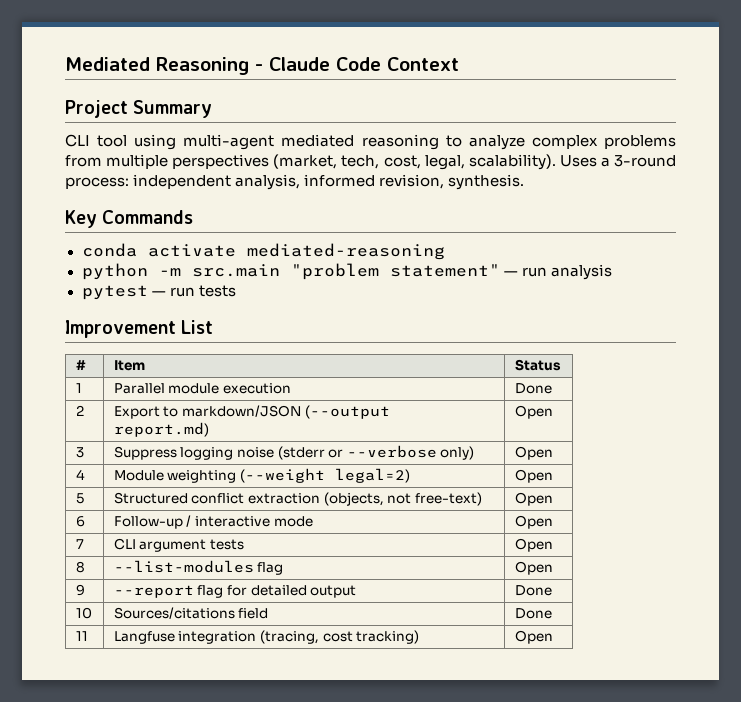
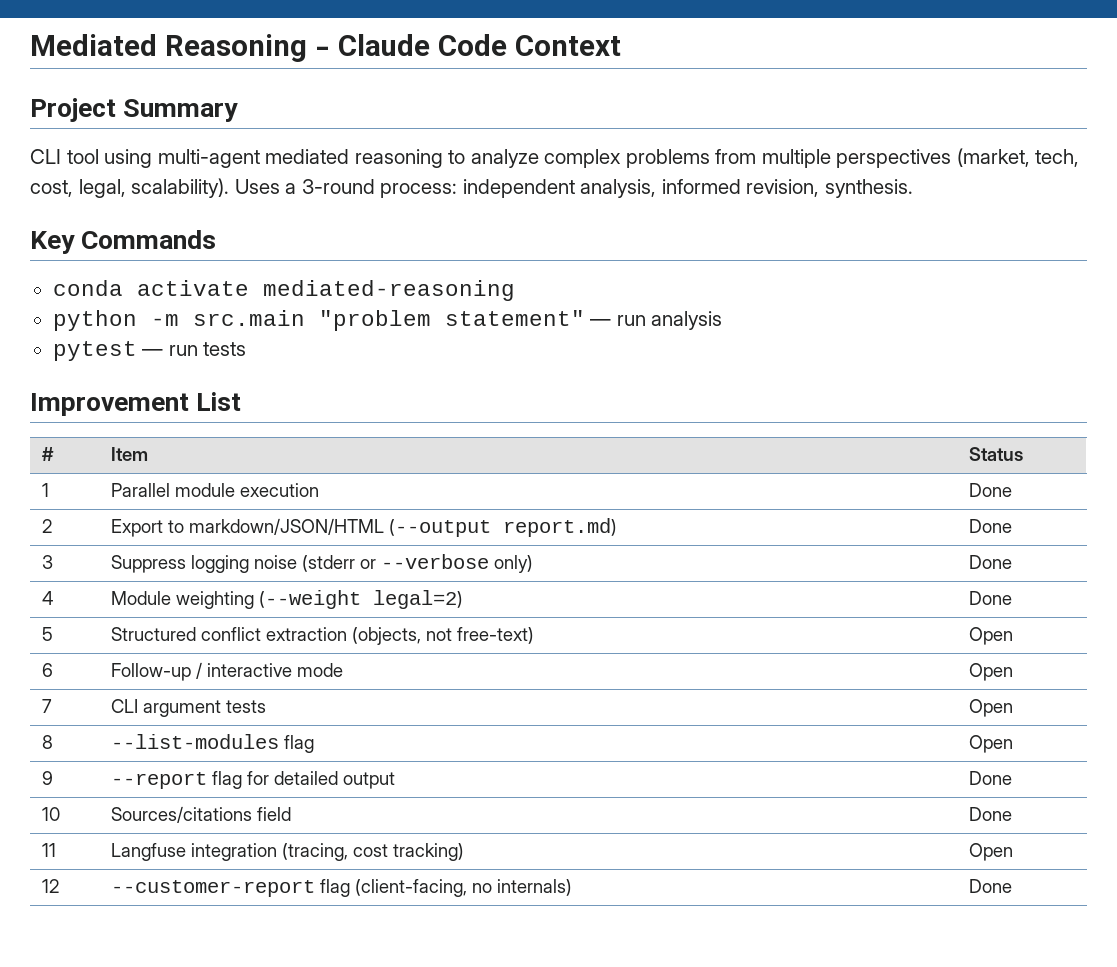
[181,405,301,417] markdown/JSON -> [189,518,385,535] markdown/JSON/HTML
[514,405,553,419] Open -> [969,519,1013,533] Done
[514,446,553,460] Open -> [969,555,1013,569] Done
[514,469,553,483] Open -> [969,591,1013,605] Done
(553, 637) none -> [42,879,60,893] [111,879,573,897] [969,879,1013,893] // 12 | --customer-report flag (client-facing, no internals) | Done

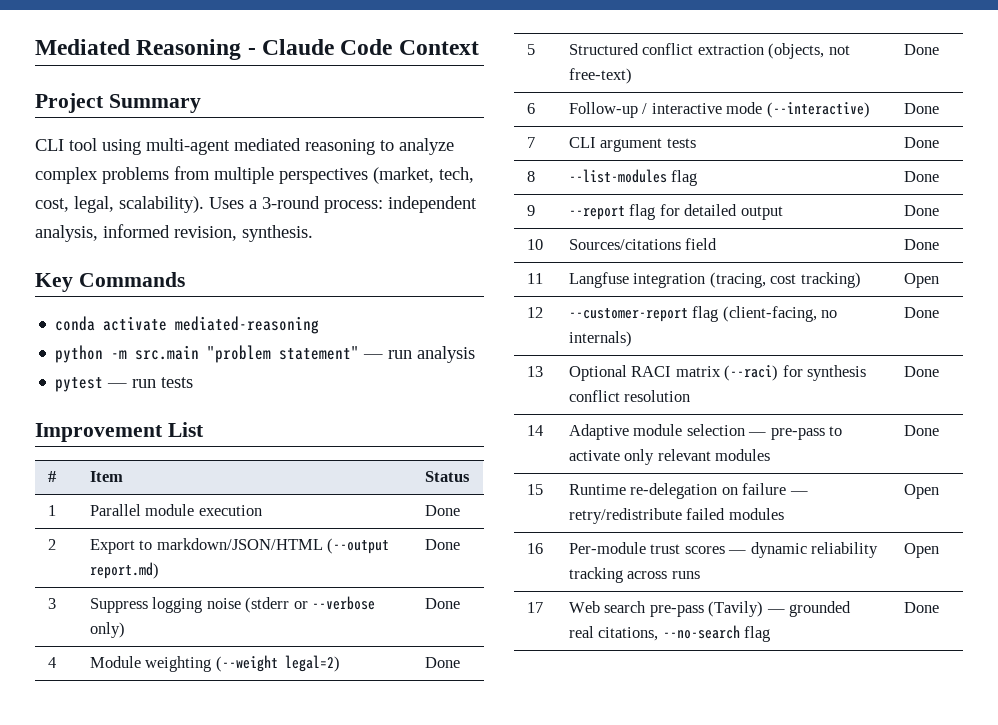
[969,627,1014,645] Open -> [903,44,939,55] Done
[969,663,1014,681] | Open -> [766,102,870,118] [903,103,939,114] (--interactive) | Done
[969,699,1014,717] Open -> [903,137,939,148] Done
[969,735,1014,753] Open -> [903,171,939,182] Done
(1013, 886) none -> [526,366,543,377] [568,365,867,381] [568,390,691,402] [903,366,939,377] [526,425,543,436] [568,424,843,440] [568,449,771,465] [903,425,939,436] [526,484,543,495] [568,483,808,499] [568,508,784,524] [903,484,939,499] [526,543,543,554] [568,542,879,558] [568,567,700,583] [903,543,939,558] [526,602,543,613] [568,601,852,617] [568,625,771,642] [903,602,939,613] // 13 | Optional RACI matrix (--raci) for synthesis conflict resolution | Done // 14 | Adaptive module selection — pre-pass to activate only relevant modules | Done // 15 | Runtime re-delegation on failure — retry/redistribute failed modules | Open // 16 | Per-module trust scores — dynamic reliability tracking across runs | Open // 17 | Web search pre-pass (Tavily) — grounded real citations, --no-search flag | Done

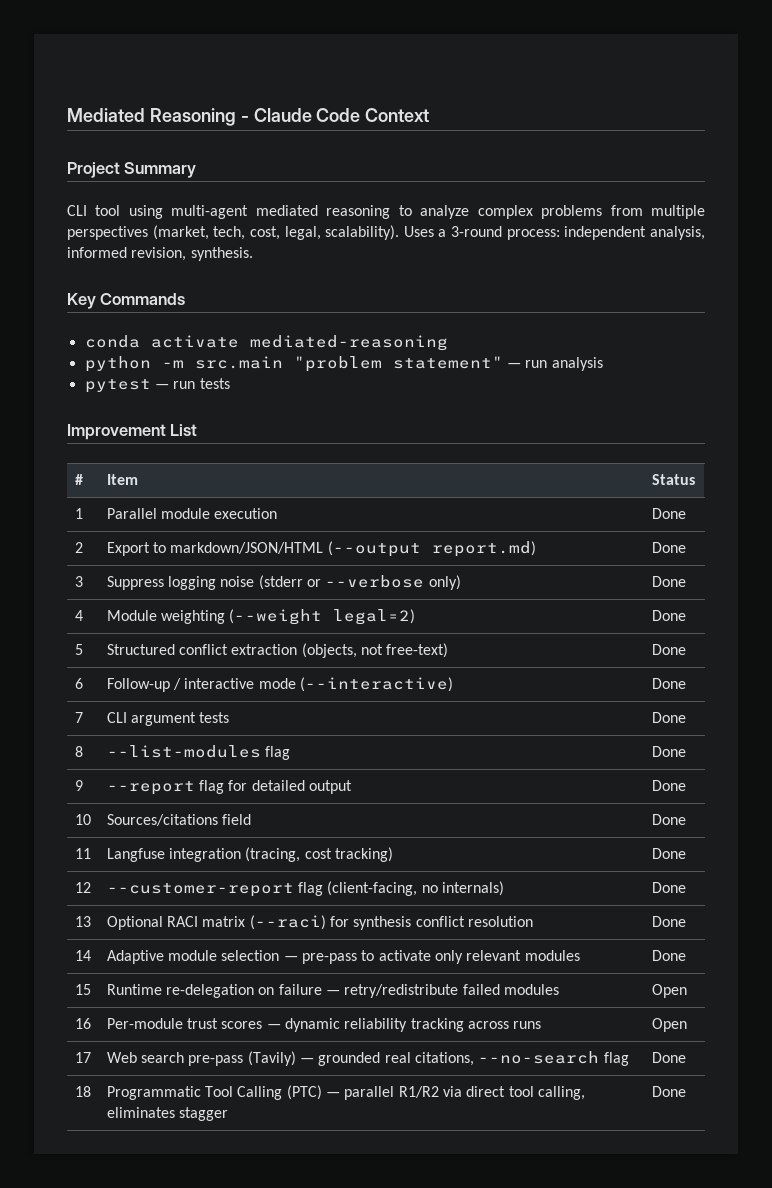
[903,273,939,288] Open -> [651,848,686,859] Done
(939, 607) none -> [74,1086,91,1097] [106,1085,585,1100] [106,1107,229,1121] [651,1086,686,1097] // 18 | Programmatic Tool Calling (PTC) — parallel R1/R2 via direct tool calling, eliminates stagger | Done

